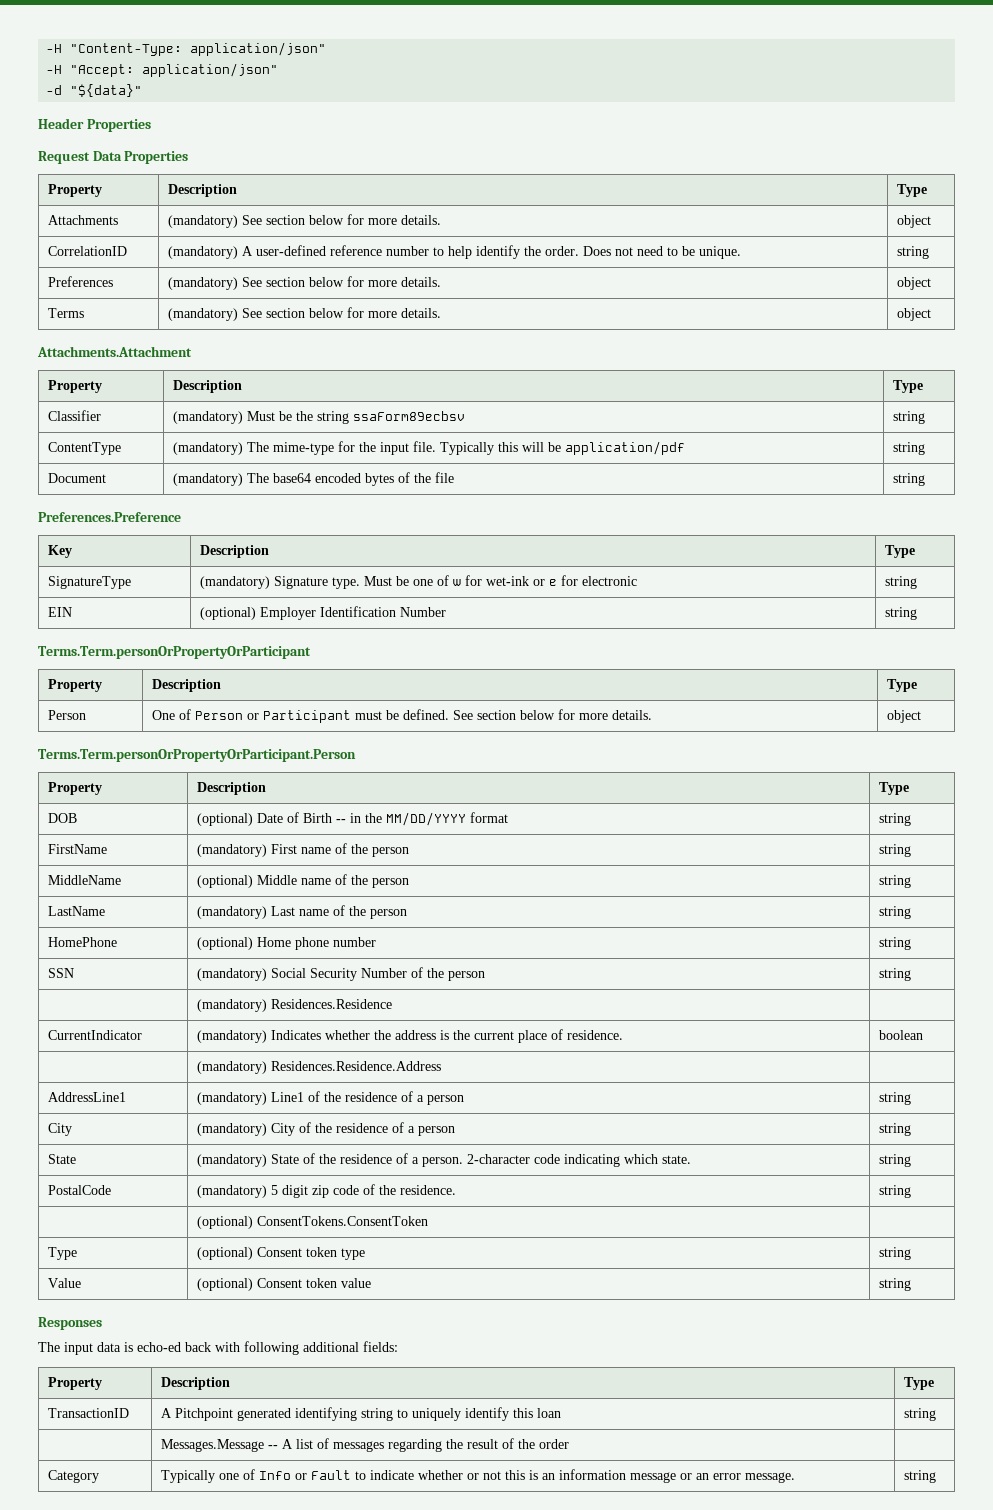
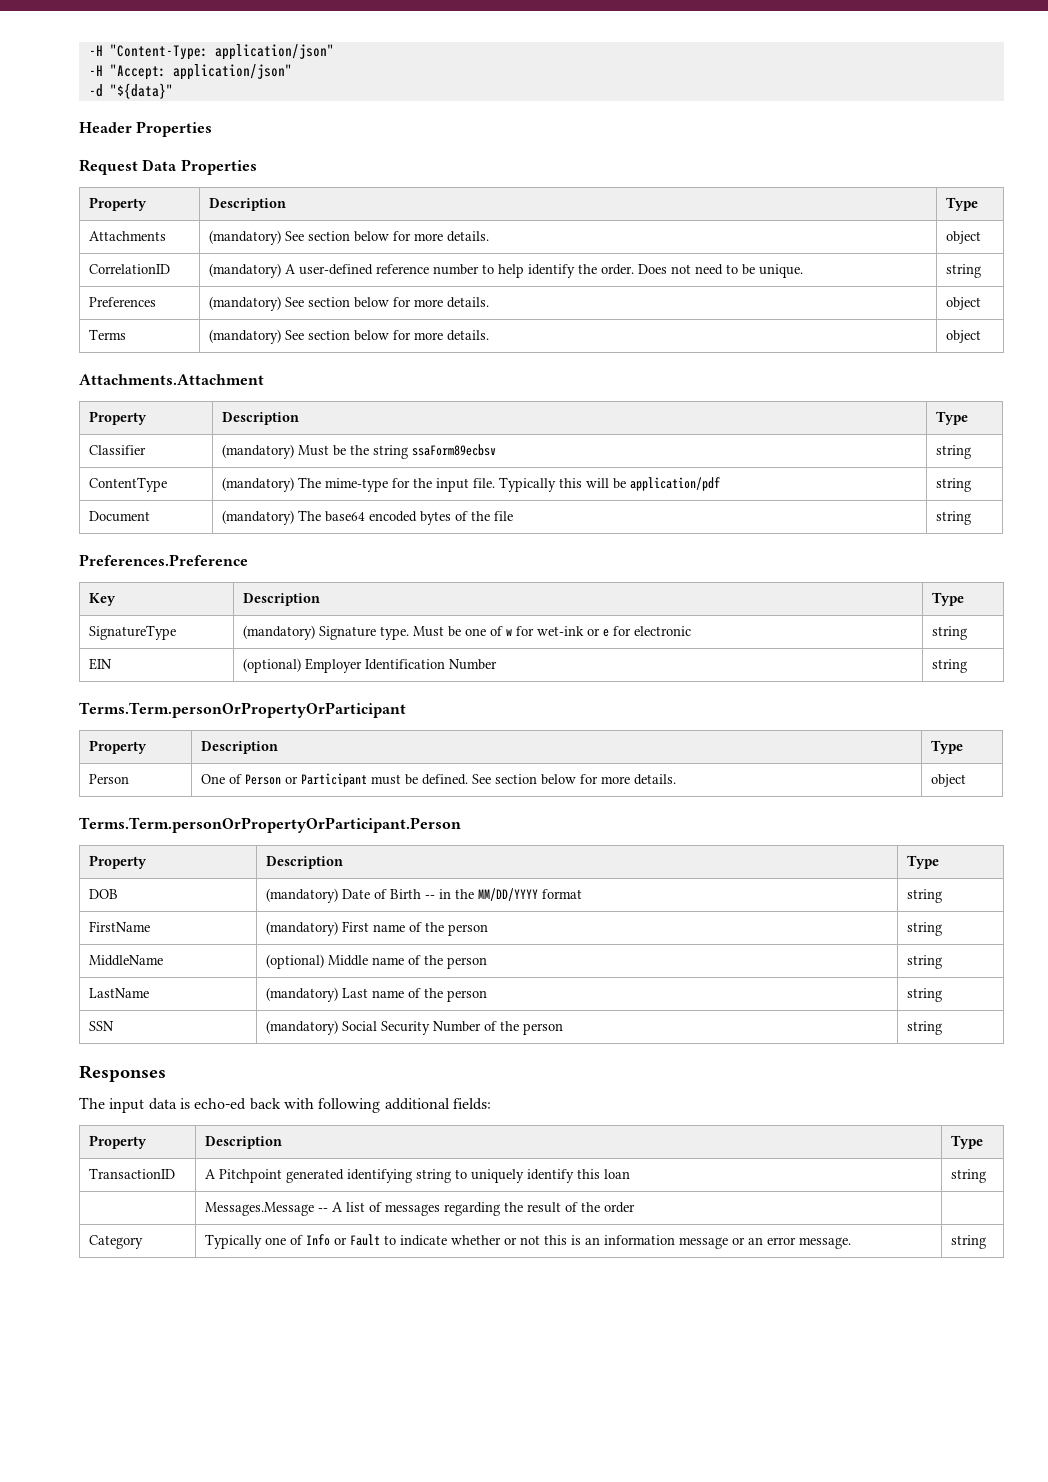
[197,813,254,826] (optional) -> [266,888,339,903] (mandatory)
[48,937,118,947] [197,937,377,950] [879,937,912,950] // HomePhone | (optional) Home phone number | string -> (943, 995) none
[197,999,393,1012] [48,1030,143,1040] [197,1029,624,1043] [879,1030,924,1040] [197,1061,442,1074] [48,1092,127,1102] [197,1091,465,1105] [879,1092,912,1105] [48,1123,73,1136] [197,1122,456,1136] [879,1123,912,1136] [48,1154,77,1164] [197,1153,692,1167] [879,1154,912,1167] [48,1185,112,1195] [197,1184,457,1198] [879,1185,912,1198] [197,1216,429,1229] [48,1247,78,1260] [197,1247,366,1260] [879,1247,912,1260] [48,1278,82,1288] [197,1278,372,1291] [879,1278,912,1291] // | (mandatory) Residences.Residence | // CurrentIndicator | (mandatory) Indicates whether the address is the current place of residence. | boolean // | (mandatory) Residences.Residence.Address | // AddressLine1 | (mandatory) Line1 of the residence of a person | string // City | (mandatory) City of the residence of a person | string // State | (mandatory) State of the residence of a person. 2-character code indicating which state. | string // PostalCode | (mandatory) 5 digit zip code of the residence. | string // | (optional) ConsentTokens.ConsentToken | // Type | (optional) Consent token type | string // Value | (optional) Consent token value | string -> (943, 1028) none

